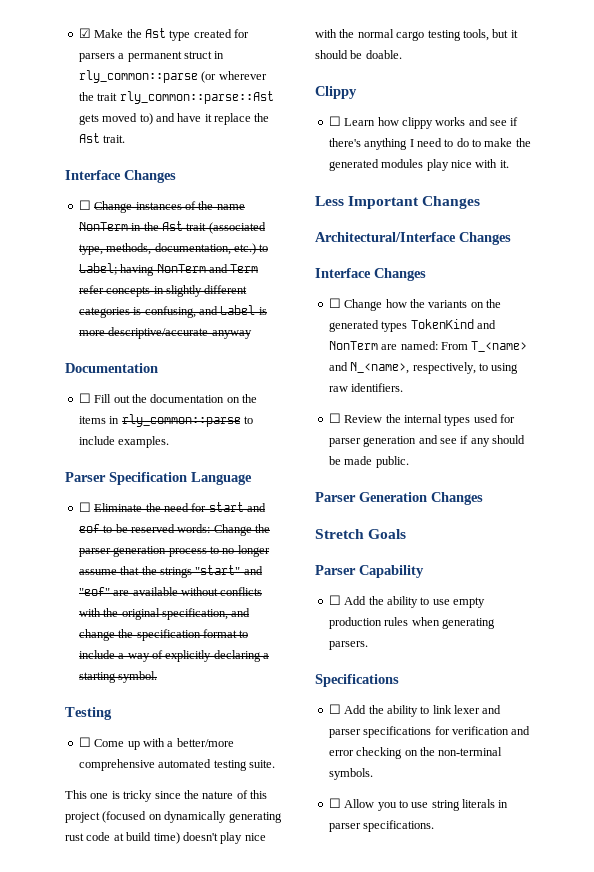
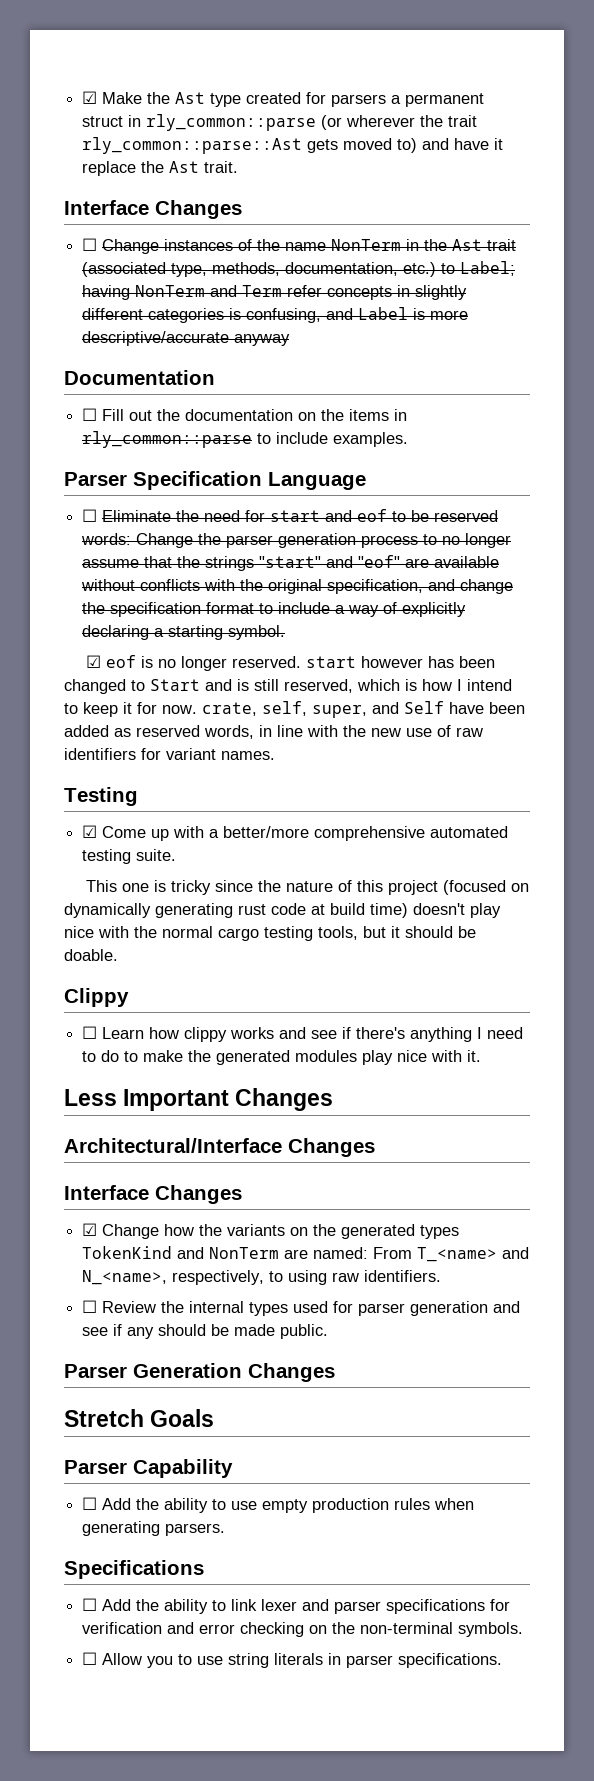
(158, 677) none -> [85,655,495,671] [64,679,512,694] [64,701,525,718] [64,725,483,739] [64,748,275,760] // ☑ eof is no longer reserved. start however has been changed to Start and is still reserved, which is how I intend to keep it for now. crate, self, super, and Self have been added as reserved words, in line with the new use of raw identifiers for variant names.
[78,737,91,747] ☐ -> [82,825,98,838] ☑
[328,298,341,308] ☐ -> [82,1223,98,1236] ☑

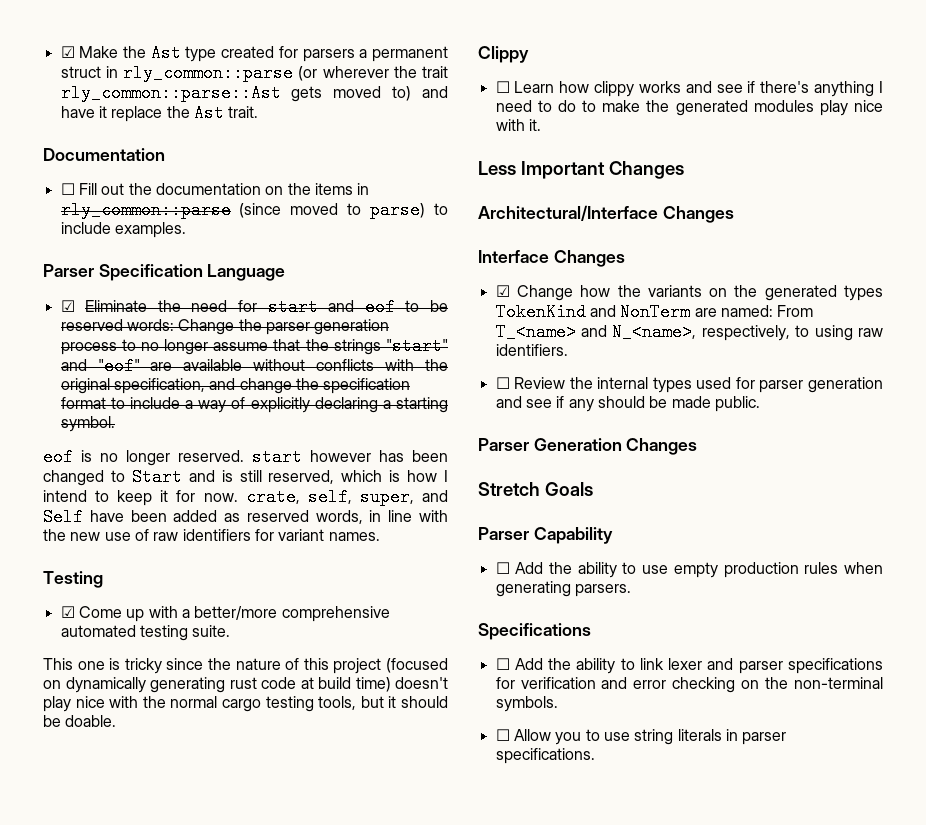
[64,200,242,219] [82,238,517,254] [82,261,516,277] [82,285,468,300] [82,307,469,323] [82,331,291,346] // Interface Changes // ☐ Change instances of the name NonTerm in the Ast trait (associated type, methods, documentation, etc.) to Label; having NonTerm and Term refer concepts in slightly different categories is confusing, and Label is more descriptive/accurate anyway -> (259, 112) none
(253, 439) none -> [239,201,426,219] (since moved to parse)
[82,509,98,522] ☐ -> [60,300,75,312] ☑
[85,655,101,668] ☑ -> (115, 424) none

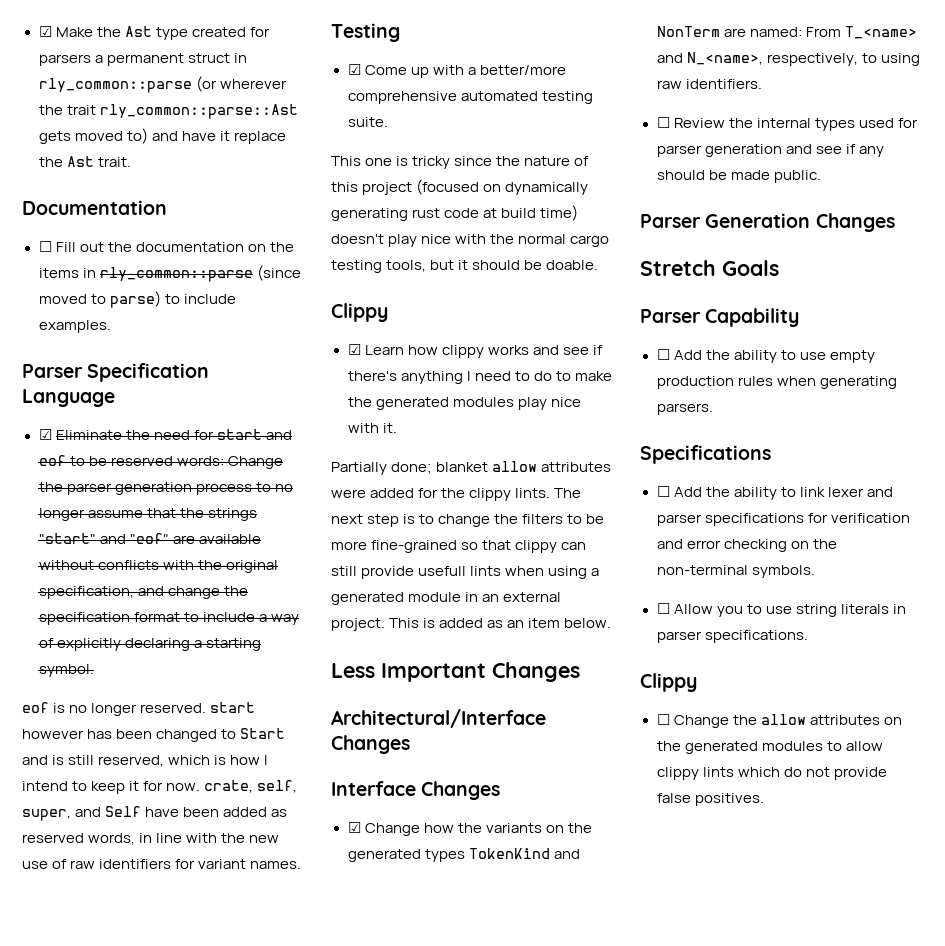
[495,81,510,93] ☐ -> [347,344,361,355] ☑
(541, 125) none -> [331,461,612,475] [331,488,582,501] [331,514,605,527] [331,540,587,553] [331,566,600,579] [331,592,562,605] [331,618,612,631] // Partially done; blanket allow attributes were added for the clippy lints. The next step is to change the filters to be more fine-grained so that clippy can still provide usefull lints when using a generated module in an external project. This is added as an item below.
(595, 756) none -> [640,673,697,692] [656,714,902,728] [656,741,883,754] [656,767,887,780] [656,793,764,806] // Clippy // ☐ Change the allow attributes on the generated modules to allow clippy lints which do not provide false positives.

